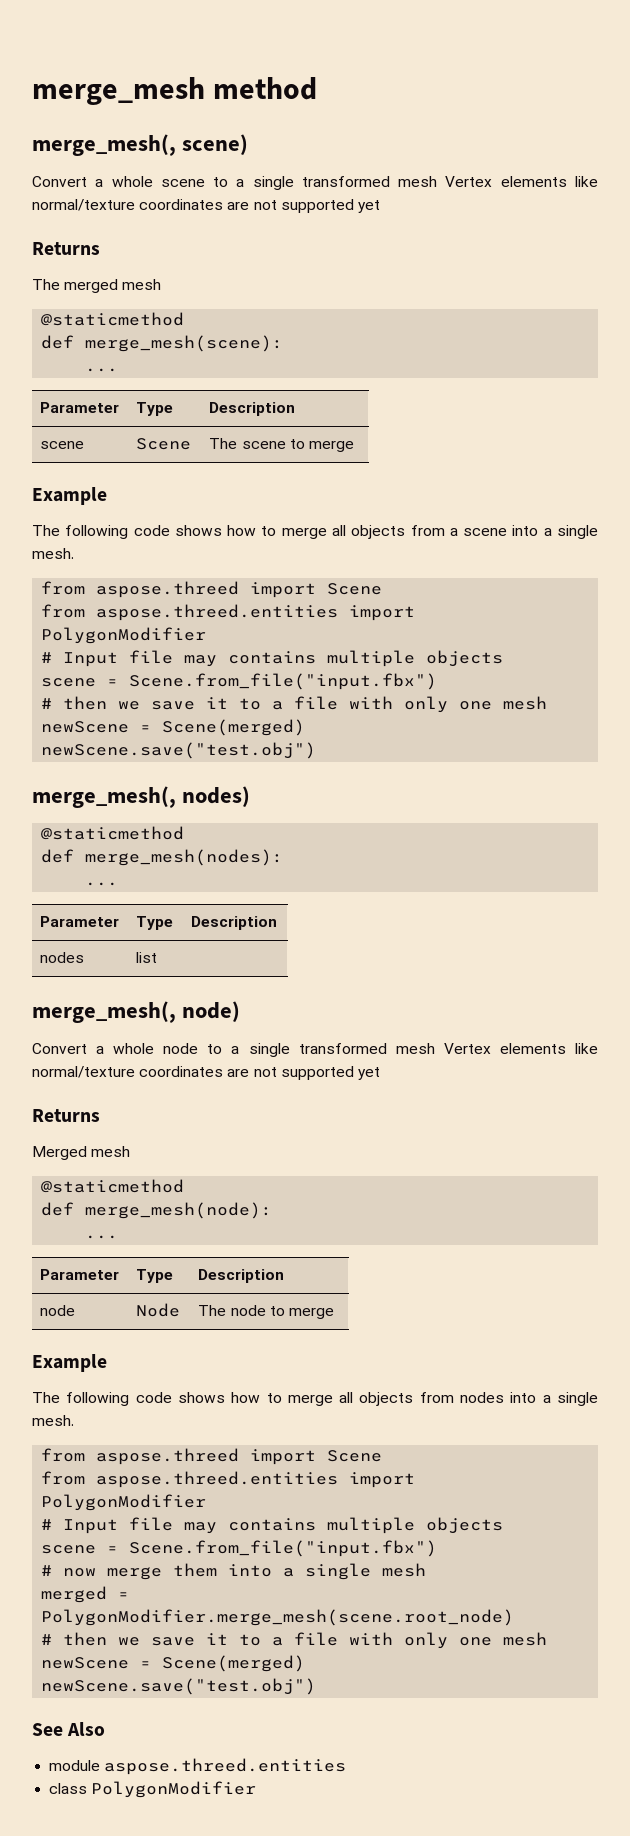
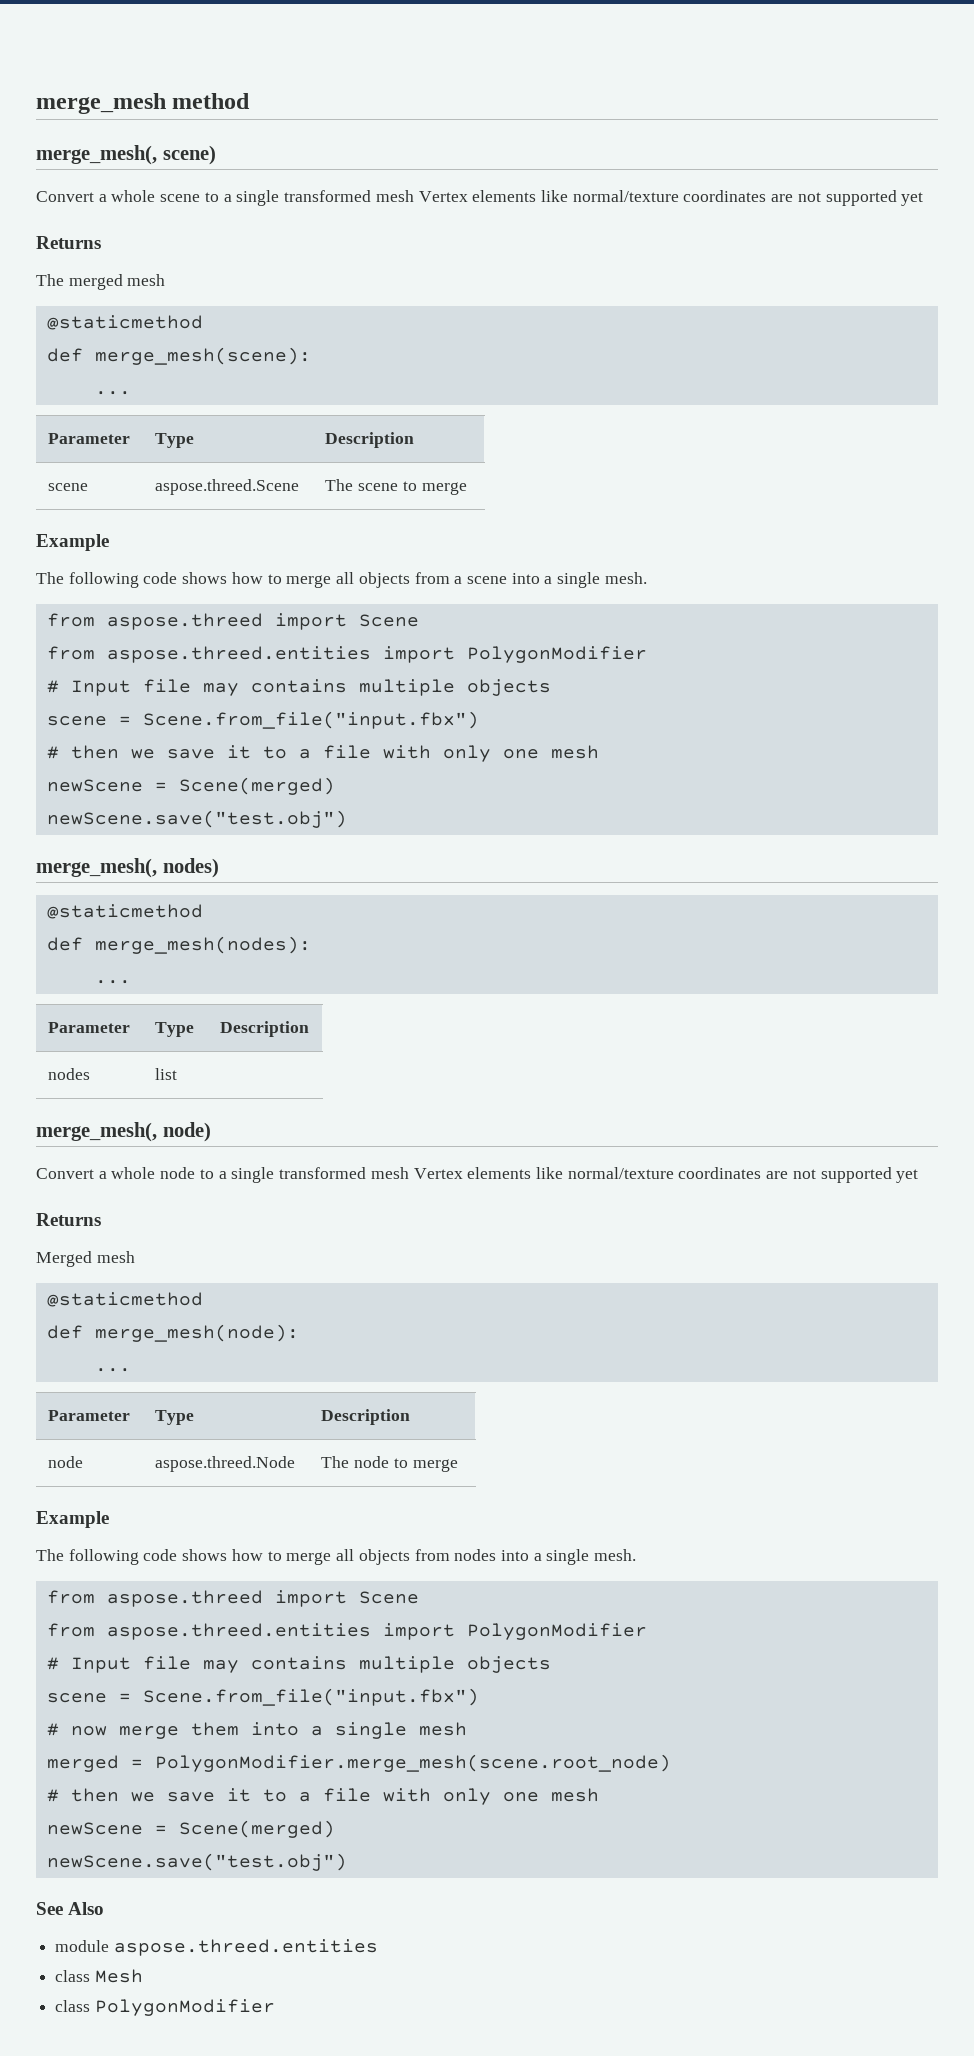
[136,438,192,450] Scene -> [155,479,300,495] aspose.threed.Scene
[136,1303,181,1317] Node -> [155,1456,296,1472] aspose.threed.Node
(347, 1766) none -> [55,1969,143,1983] // class Mesh

